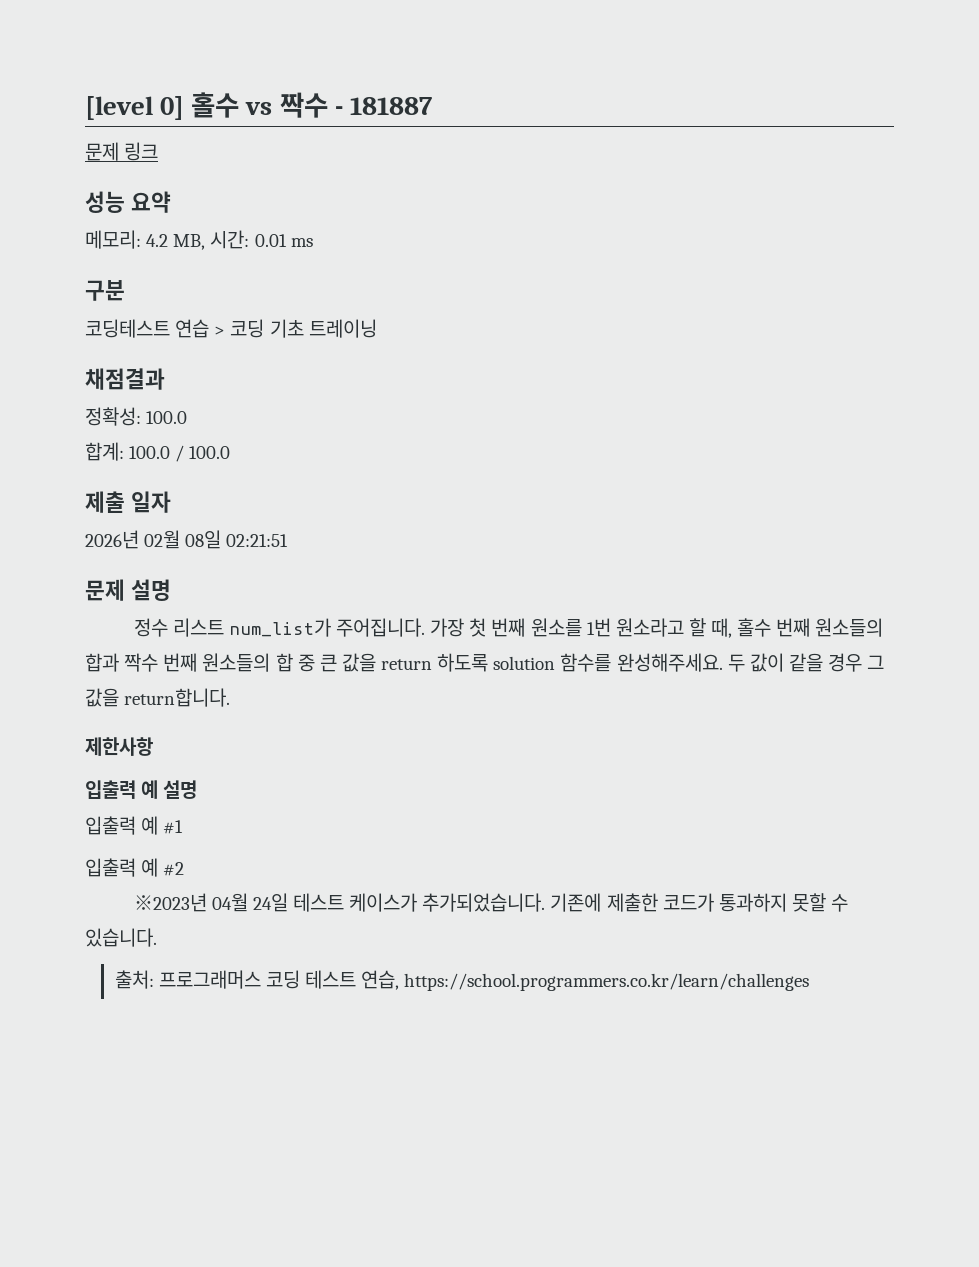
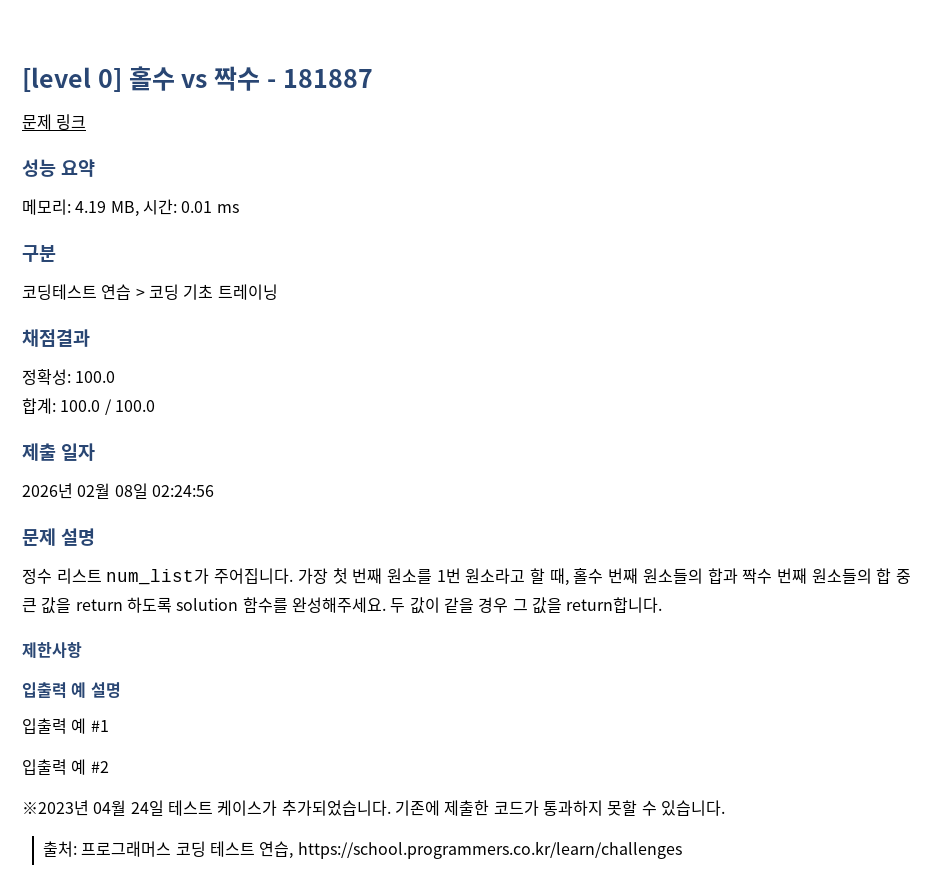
[146,234,169,247] 4.2 -> [75,201,107,213] 4.19
[226,534,289,547] 02:21:51 -> [151,485,214,497] 02:24:56

